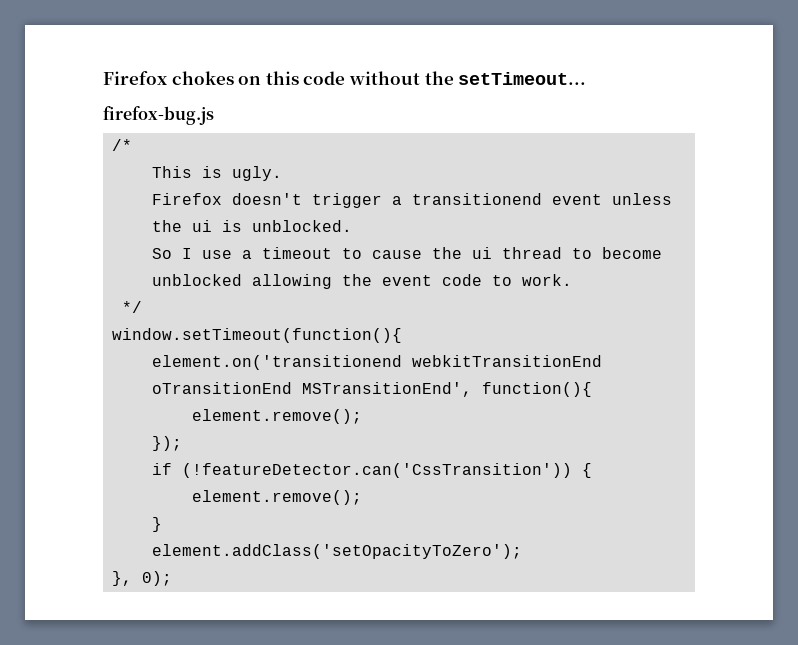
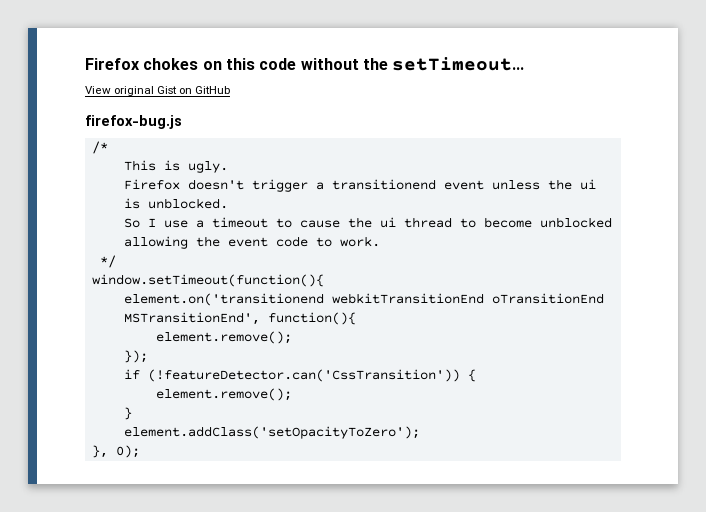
(587, 78) none -> [85,86,231,96] // View original Gist on GitHub

